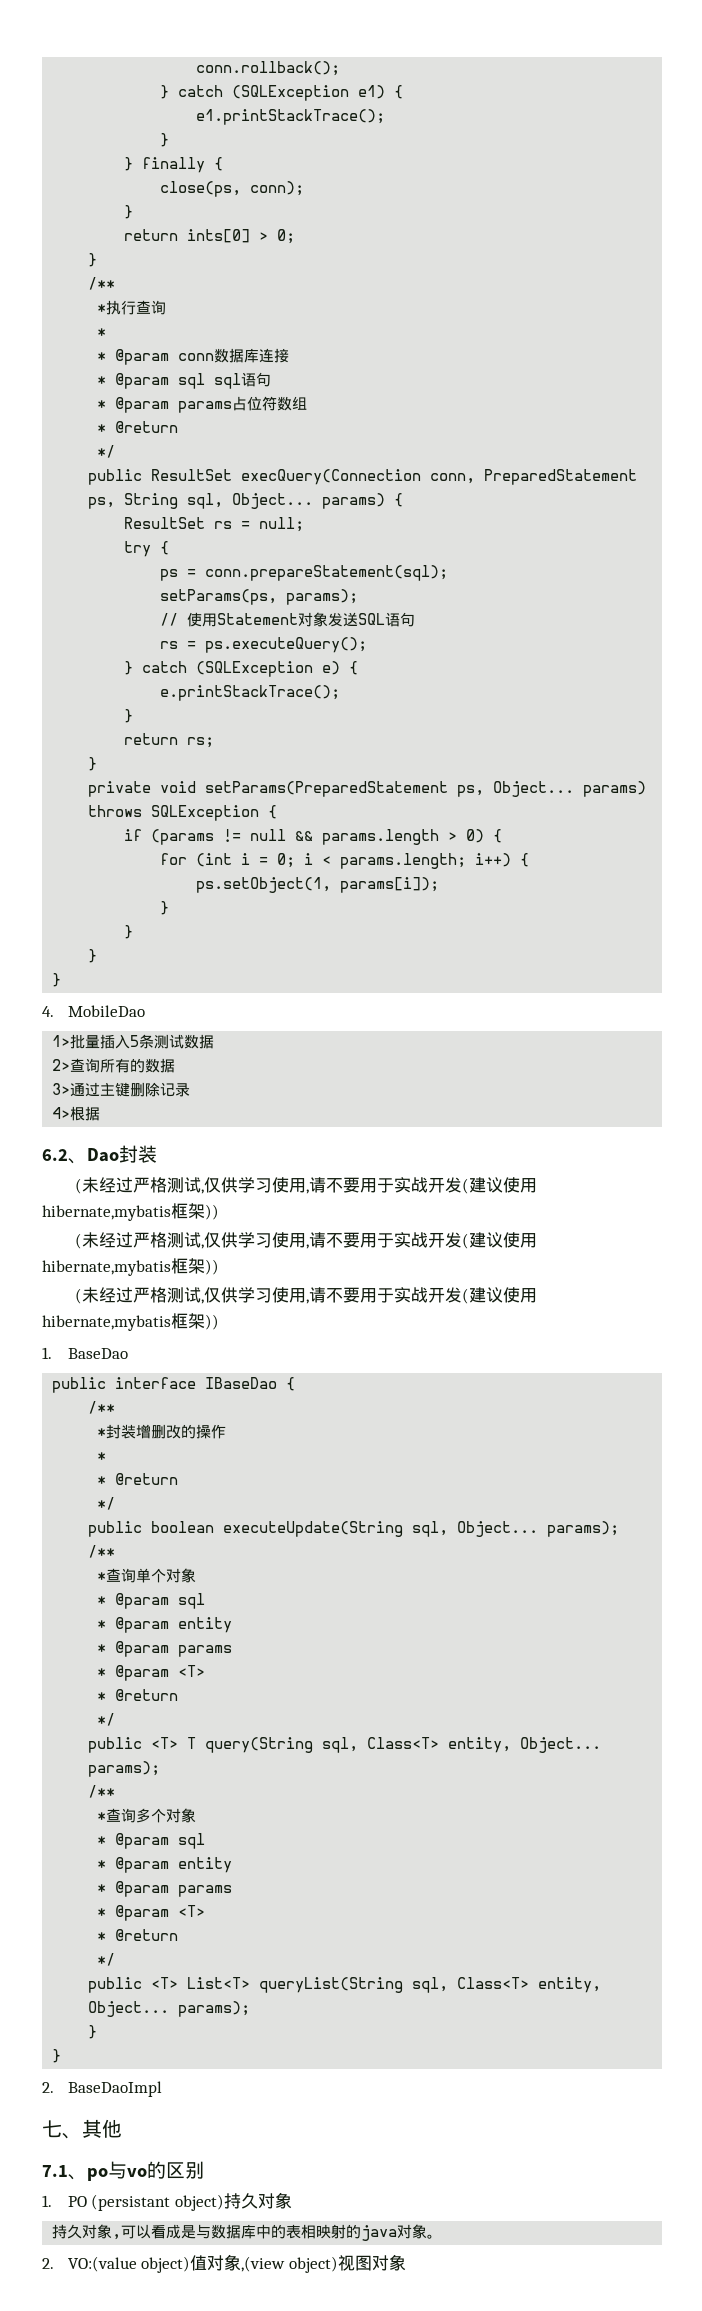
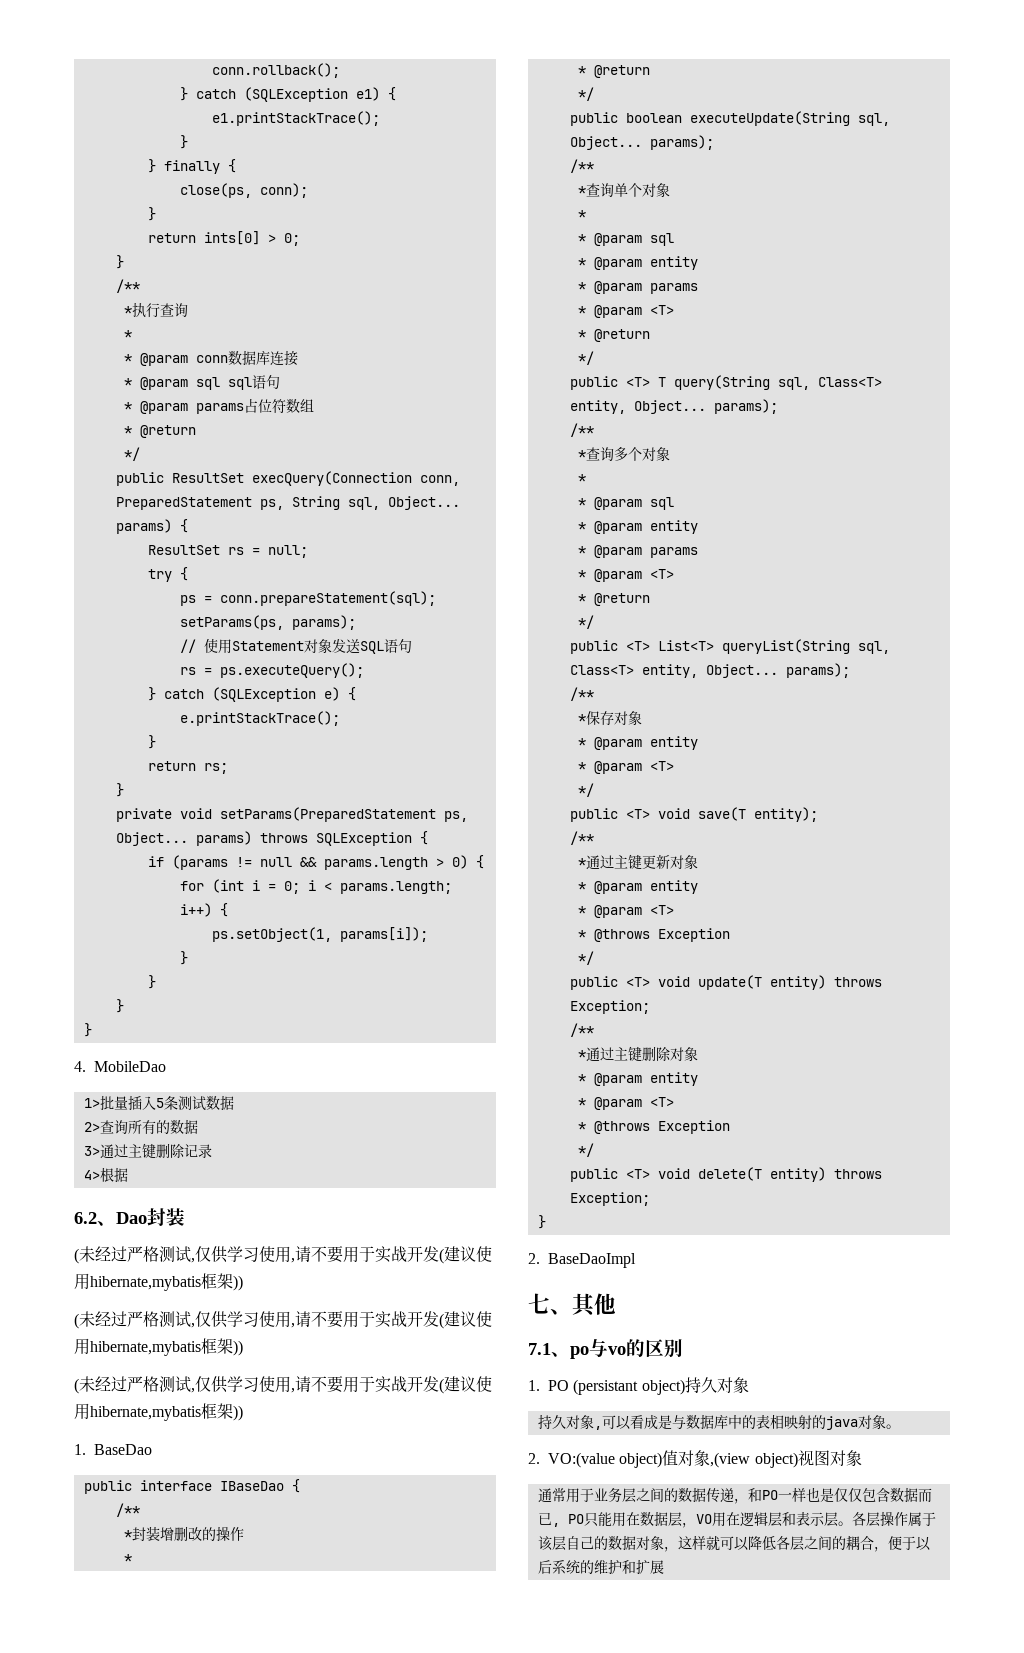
(107, 1600) none -> [577,234,586,243] // *
(107, 1840) none -> [577,498,586,507] // *
[88,2025,98,2039] } -> [569,687,594,701] [577,711,642,725] [577,736,698,750] [577,761,674,774] [577,783,594,797] [569,807,818,822] [569,831,594,845] [577,854,698,870] [577,880,698,894] [577,905,674,918] [577,928,730,942] [577,951,594,965] [569,975,882,990] [569,1000,650,1014] [569,1023,594,1037] [577,1046,698,1062] [577,1072,698,1086] [577,1097,674,1110] [577,1120,730,1134] [577,1143,594,1157] [569,1167,882,1182] [569,1192,650,1206] /** // *保存对象 // * @param entity // * @param <T> // */ // public <T> void save(T entity); // /** // *通过主键更新对象 // * @param entity // * @param <T> // * @throws Exception // */ // public <T> void update(T entity) throws Exception; // /** // *通过主键删除对象 // * @param entity // * @param <T> // * @throws Exception // */ // public <T> void delete(T entity) throws Exception;
(406, 2262) none -> [537,1487,932,1504] [537,1511,936,1528] [537,1535,931,1552] [537,1559,664,1574] // 通常用于业务层之间的数据传递，和PO一样也是仅仅包含数据而已, PO只能用在数据层，VO用在逻辑层和表示层。各层操作属于该层自己的数据对象，这样就可以降低各层之间的耦合，便于以后系统的维护和扩展

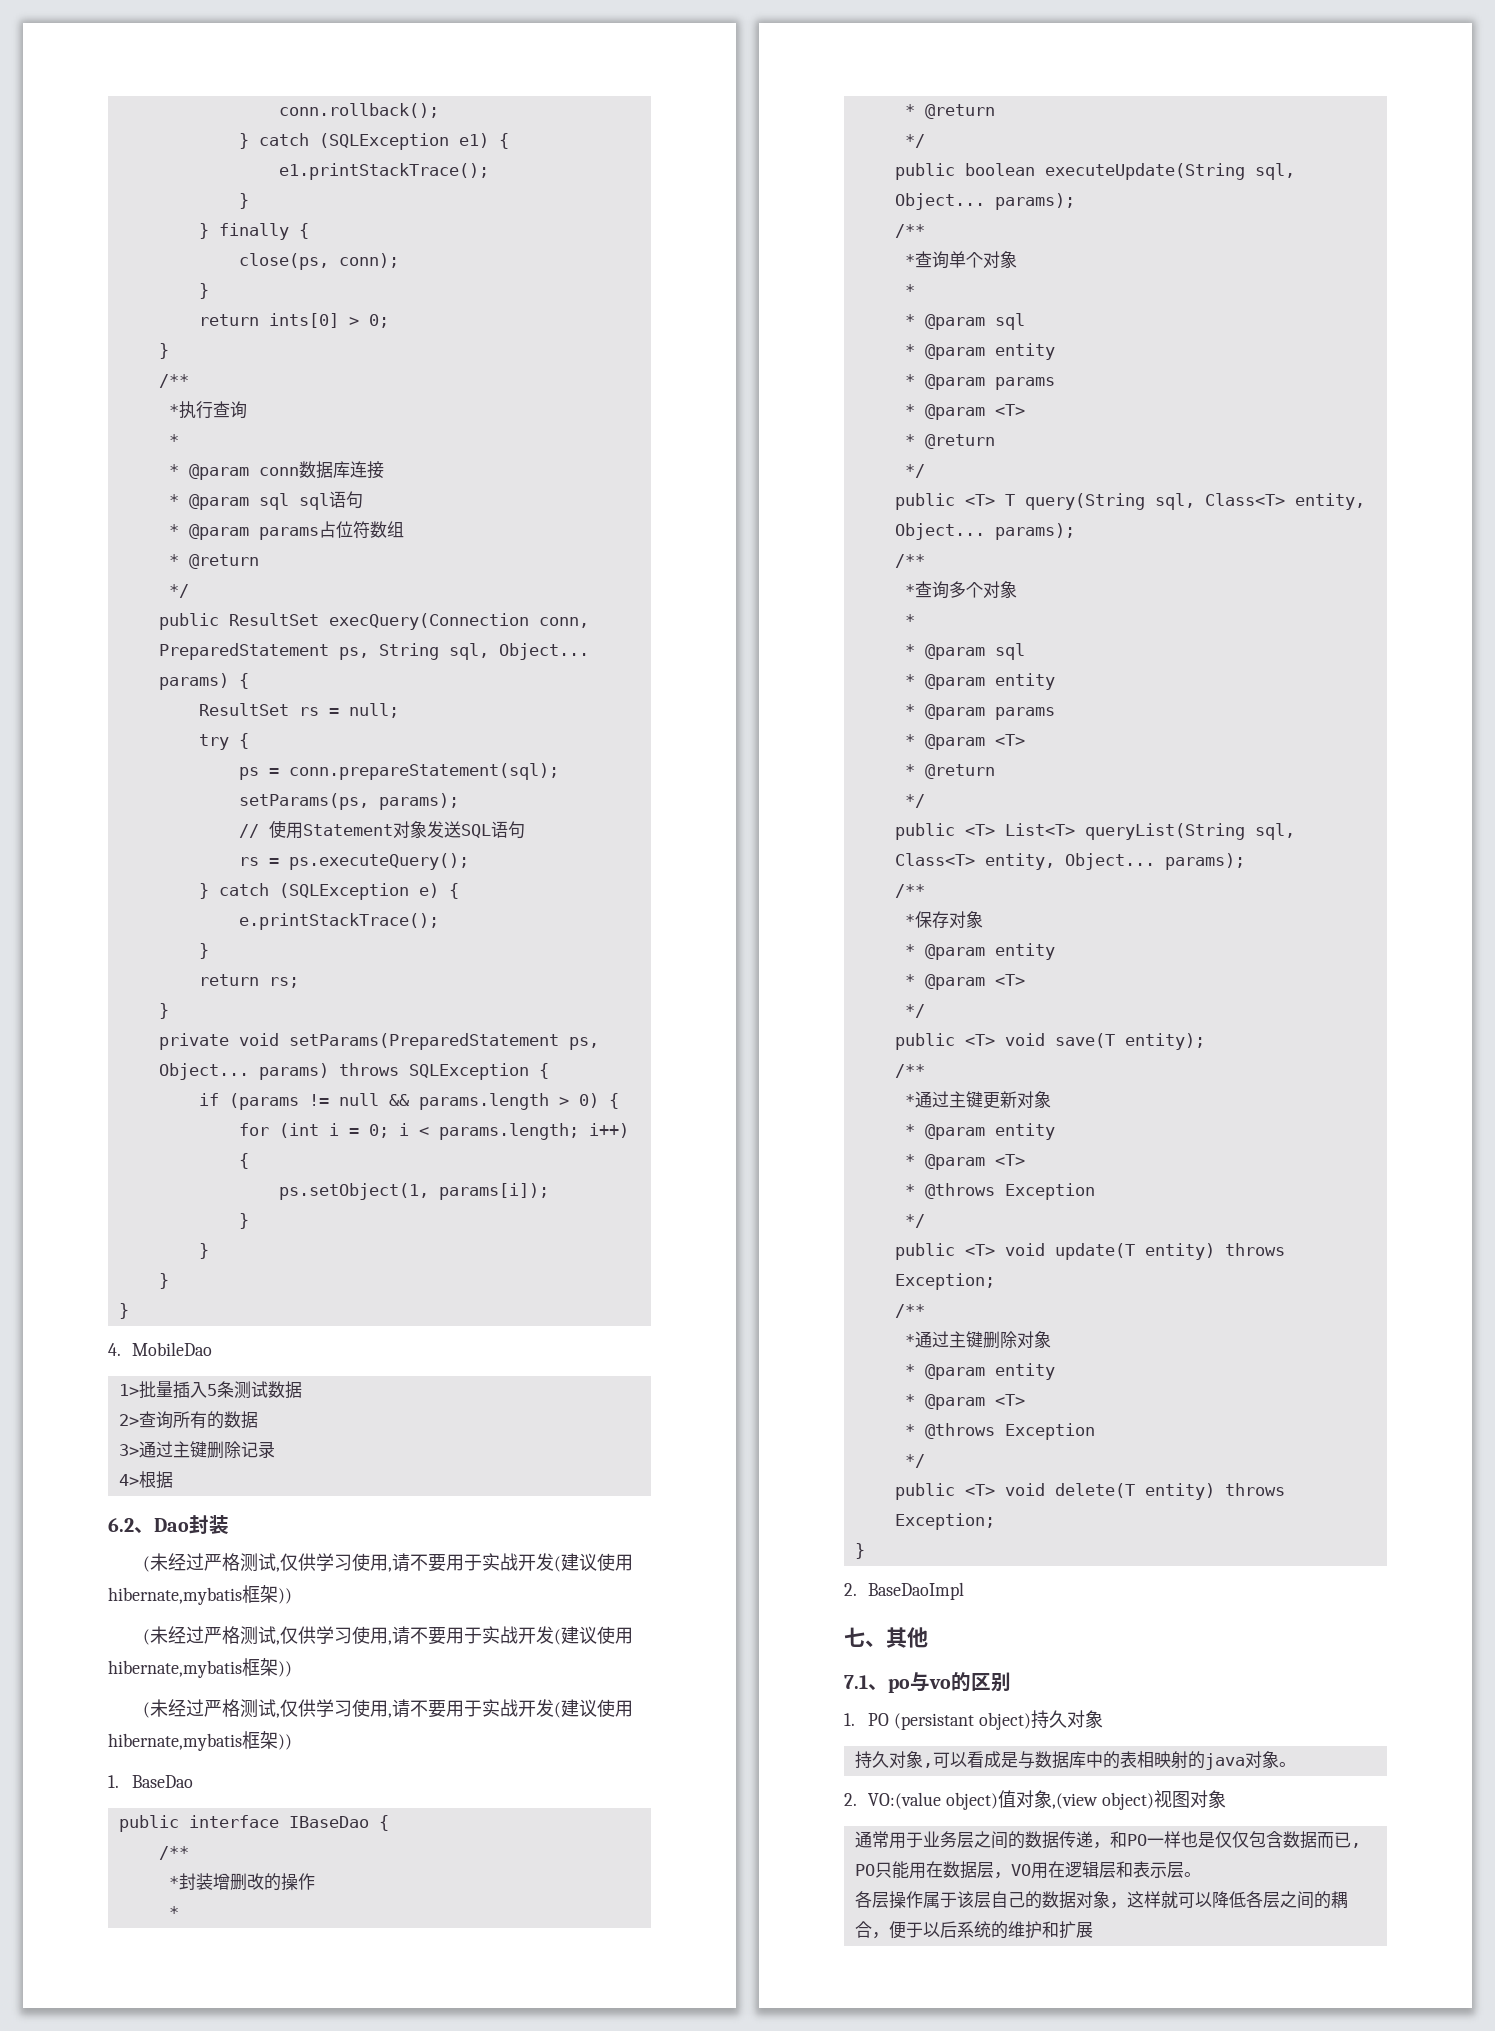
(852, 1523) none -> (1201, 1874) //

